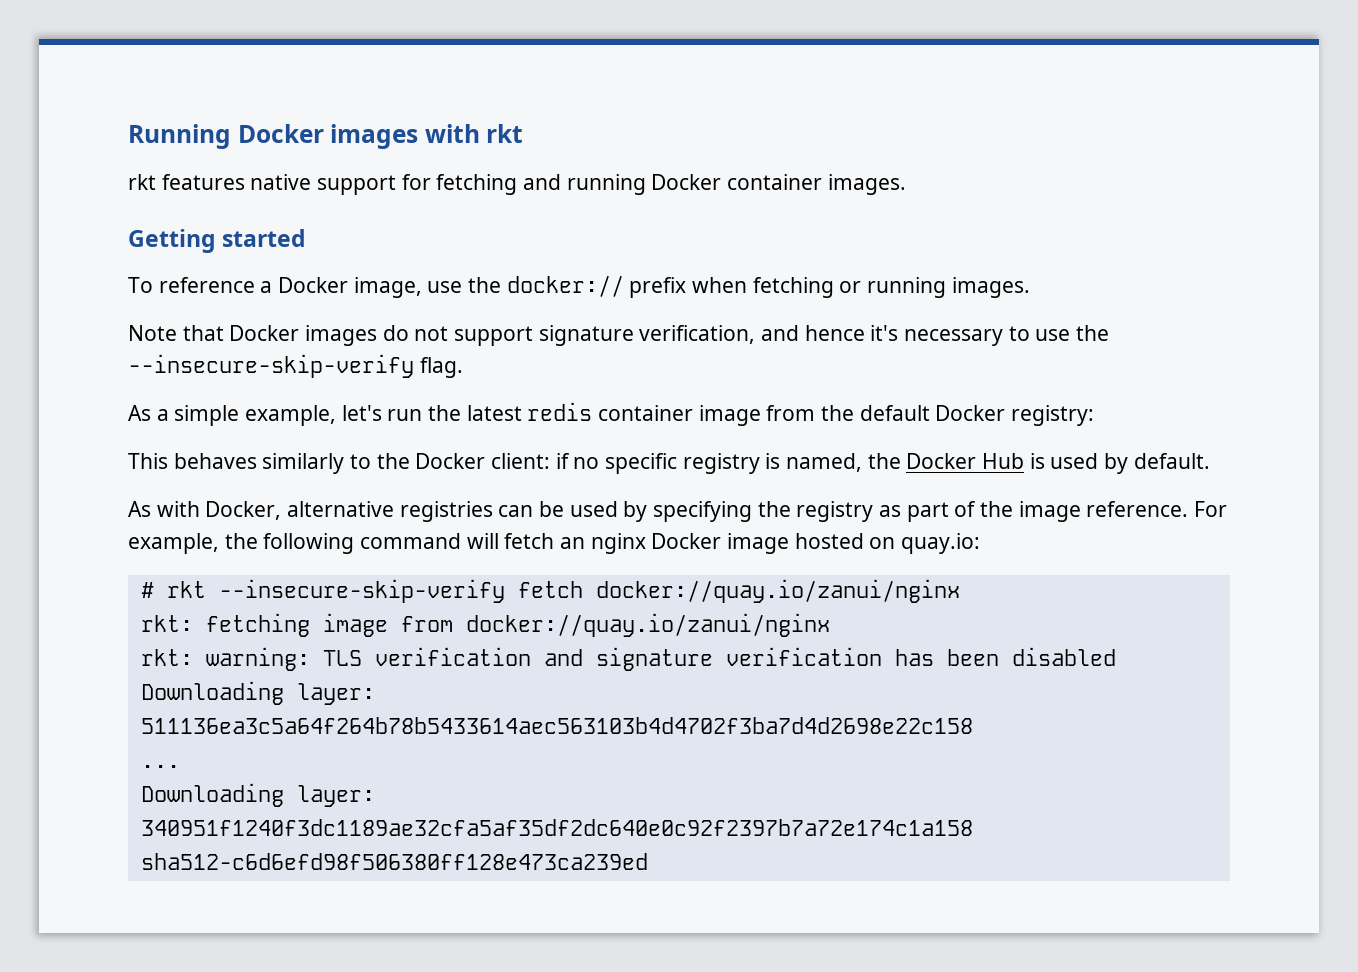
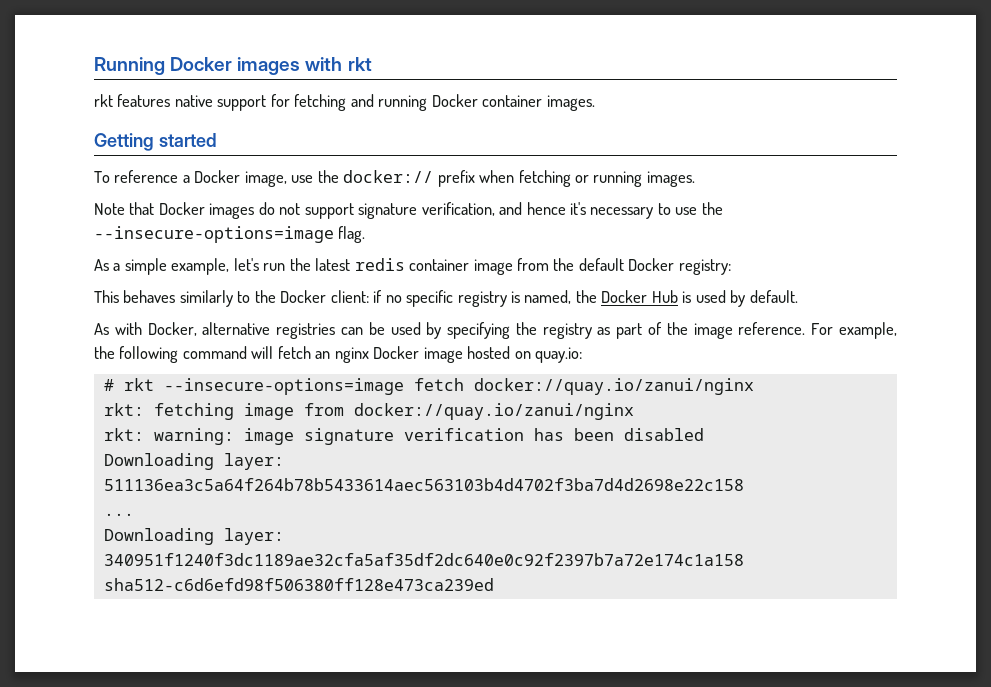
[128,354,414,378] --insecure-skip-verify -> [94,226,334,243] --insecure-options=image
[218,579,505,603] --insecure-skip-verify -> [163,378,404,395] --insecure-options=image
[322,647,583,666] TLS verification and -> [243,428,294,445] image

